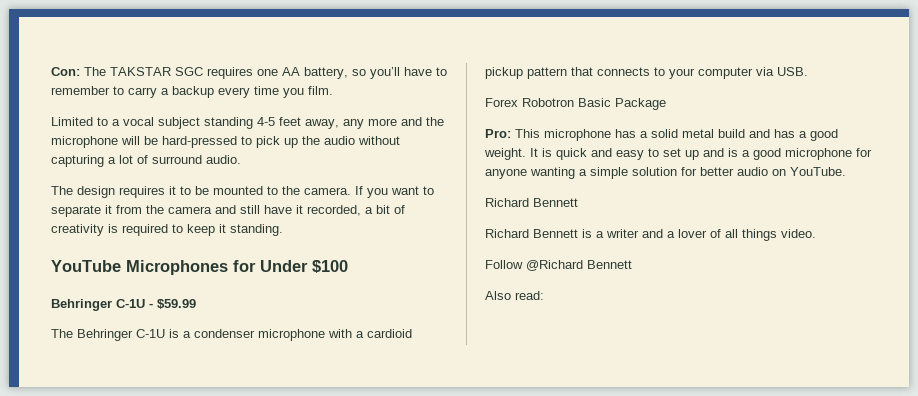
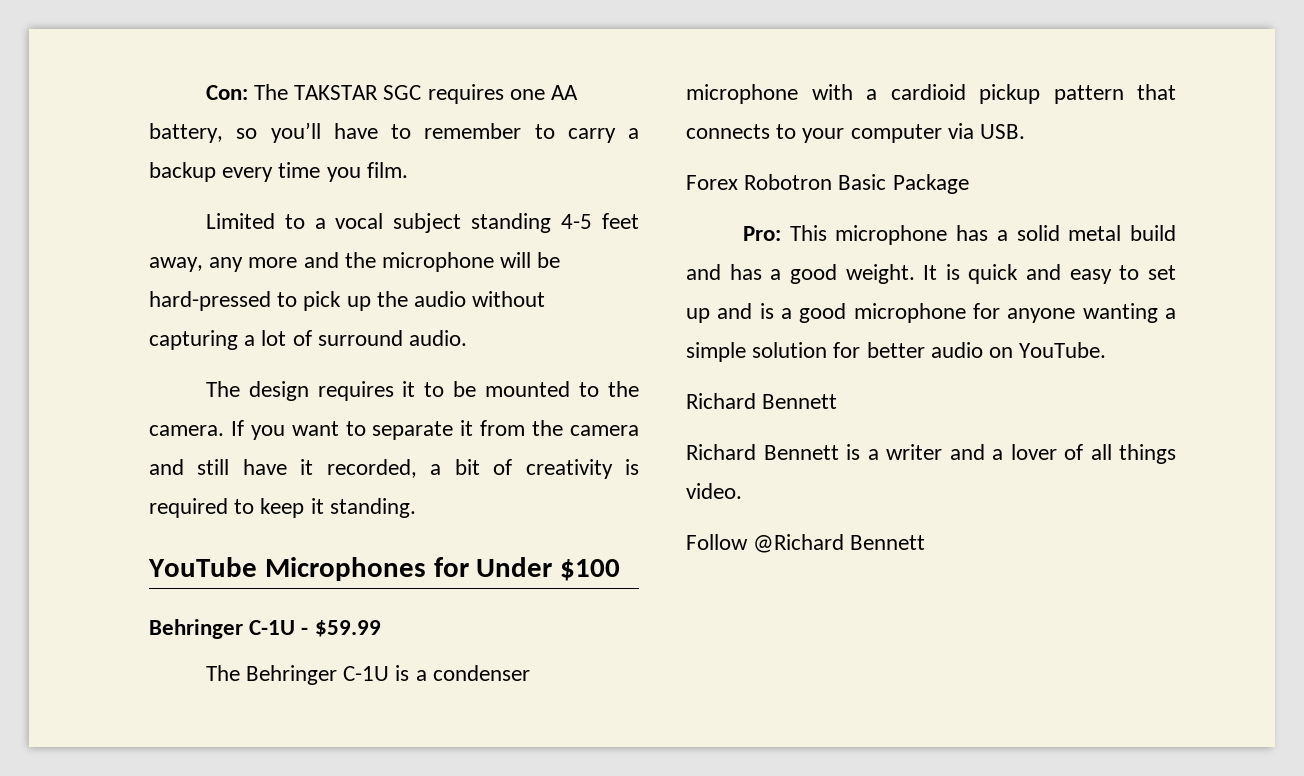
[485,291,544,300] // Also read: -> (926, 542) none

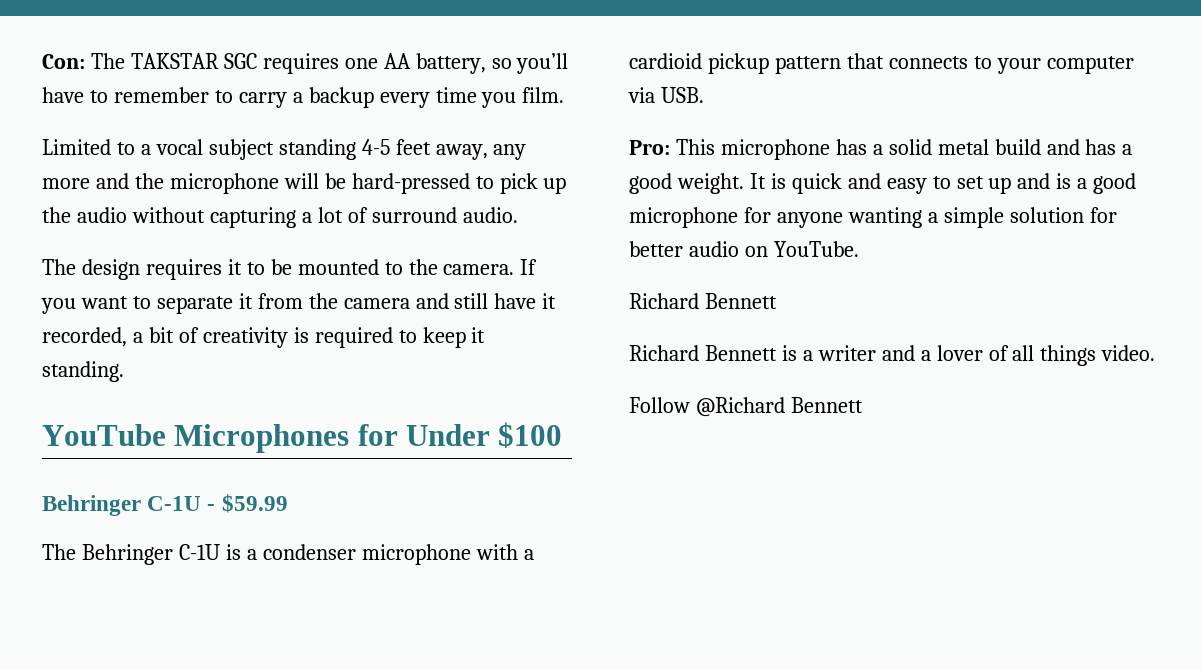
[686,174,969,194] // Forex Robotron Basic Package -> (704, 95) none

